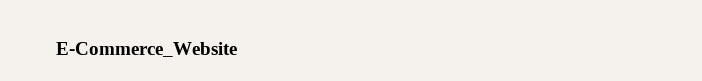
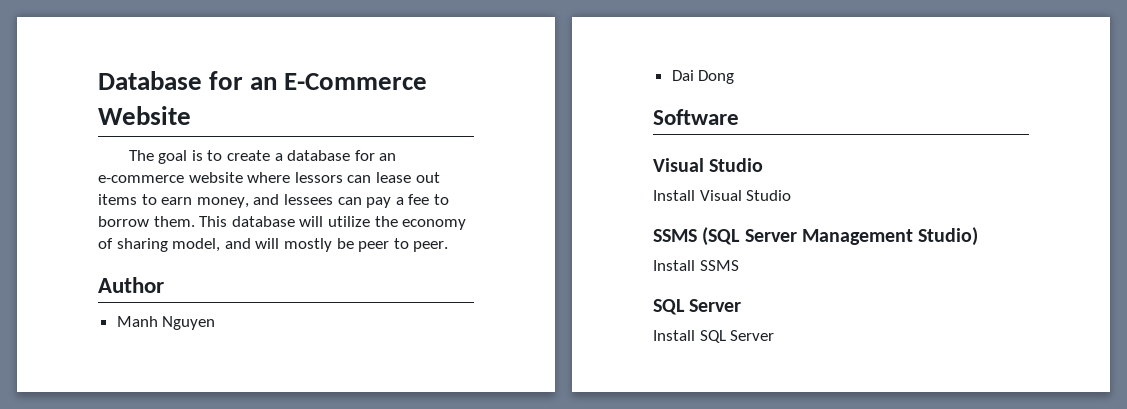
[56,42,237,57] E-Commerce_Website -> [98,71,428,90] [98,106,191,125] [128,150,397,164] [98,172,440,183] [98,194,449,208] [98,216,467,230] [98,238,449,252] [98,277,164,293] [116,316,216,330] [671,70,735,84] [653,109,739,125] [653,158,764,172] [653,190,792,201] [653,227,979,246] [653,260,739,271] [653,299,742,315] [653,330,775,343] Database for an E-Commerce Website // The goal is to create a database for an e-commerce website where lessors can lease out items to earn money, and lessees can pay a fee to borrow them. This database will utilize the economy of sharing model, and will mostly be peer to peer. // Author // Manh Nguyen // Dai Dong // Software // Visual Studio // Install Visual Studio // SSMS (SQL Server Management Studio) // Install SSMS // SQL Server // Install SQL Server

